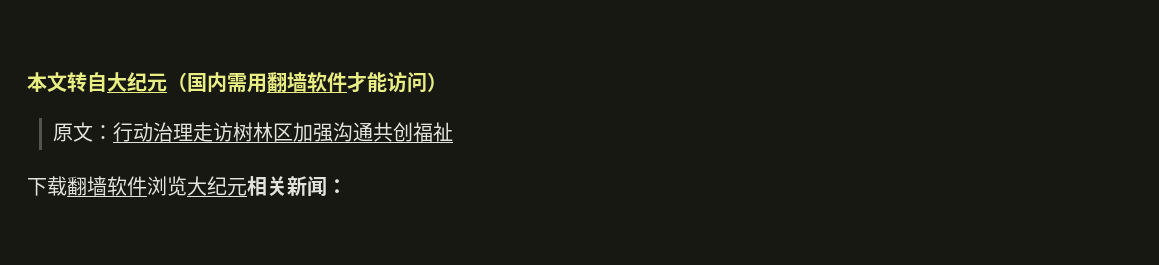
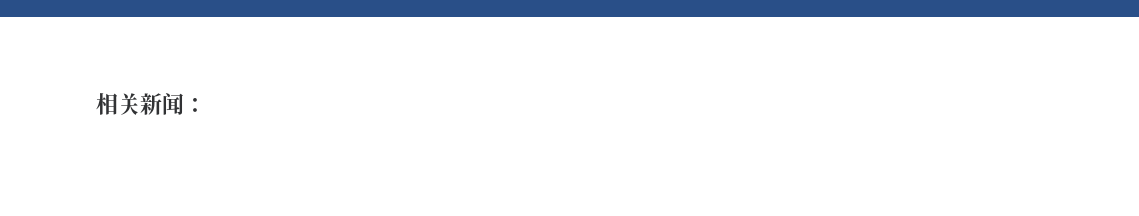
[27,72,447,93] [53,122,454,142] [27,176,247,196] 本文转自大纪元（国内需用翻墙软件才能访问） // 原文：行动治理走访树林区加强沟通共创福祉 // 下载翻墙软件浏览大纪元 -> (96, 104) none

